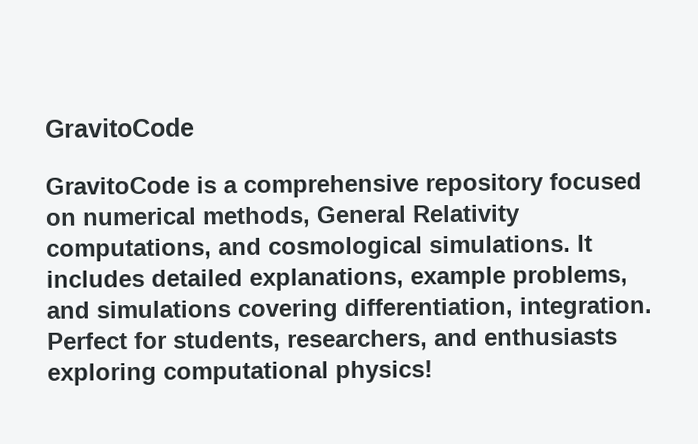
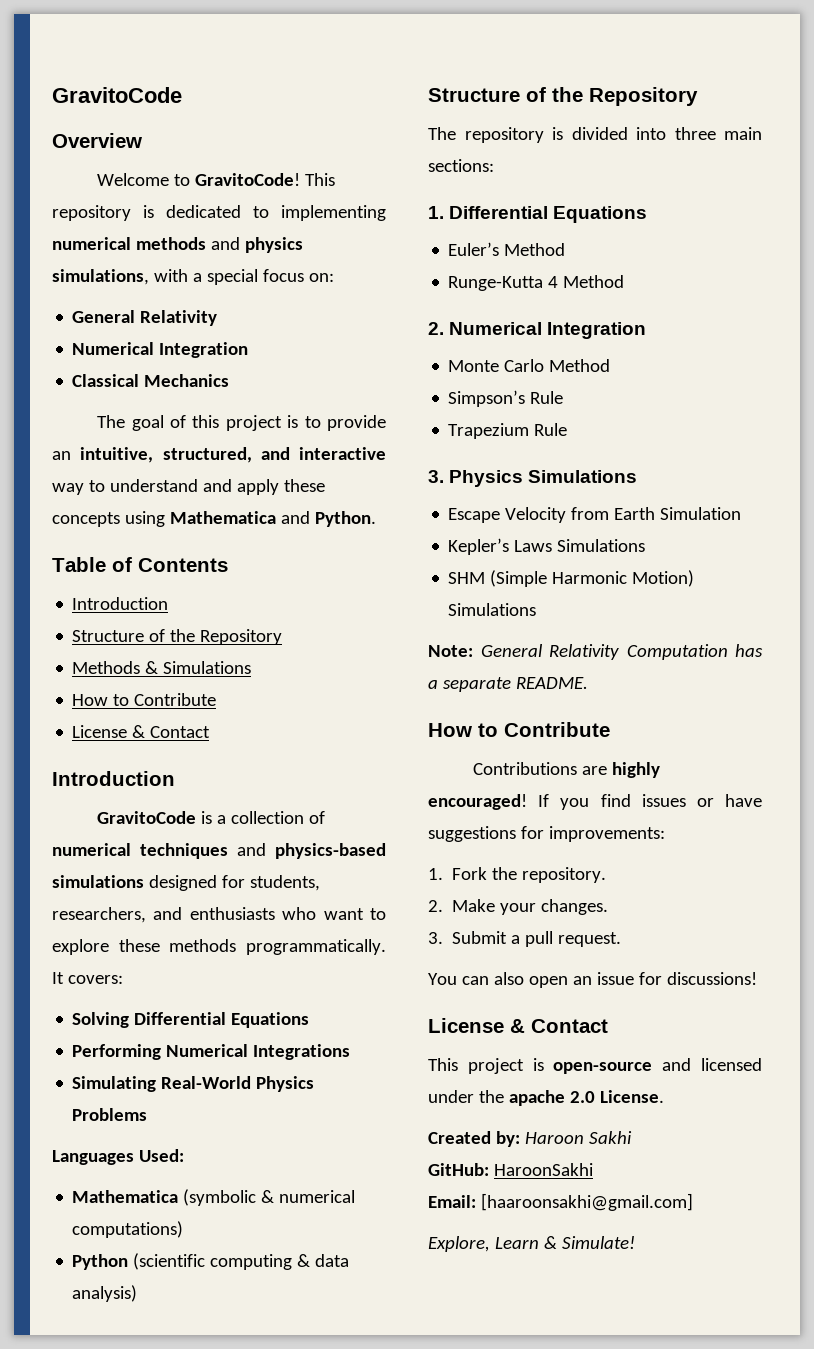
[45,172,642,198] [45,204,521,229] [46,234,593,262] [46,265,628,291] [46,296,652,323] [47,332,128,350] GravitoCode is a comprehensive repository focused on numerical methods, General Relativity computations, and cosmological simulations. It includes detailed explanations, example problems, and simulations covering differentiation, integration. Perfect -> [52,133,142,148] [97,173,336,186] [52,205,386,221] [52,237,303,253] [52,269,334,285] [72,310,218,326] [72,342,249,358] [72,374,230,387] [97,415,387,431] [52,447,386,463] [52,479,325,495] [52,511,376,527] [52,557,228,572] [72,597,169,610] [72,629,283,645] [72,661,252,674] [72,693,217,706] [72,725,211,738] [52,771,175,786] [97,811,326,824] [52,843,386,859] [52,875,217,891] Overview // Welcome to GravitoCode! This repository is dedicated to implementing numerical methods and physics simulations, with a special focus on: // General Relativity // Numerical Integration // Classical Mechanics // The goal of this project is to provide an intuitive, structured, and interactive way to understand and apply these concepts using Mathematica and Python. // Table of Contents // Introduction // Structure of the Repository // Methods & Simulations // How to Contribute // License & Contact // Introduction // GravitoCode is a collection of numerical techniques and physics-based simulations designed
[47,360,433,386] exploring computational physics! -> [282,907,386,920] [52,939,386,955] [52,972,123,984] [72,1012,310,1028] [72,1044,351,1060] [72,1076,315,1092] [72,1108,148,1121] [52,1149,184,1165] [72,1189,356,1206] [72,1221,184,1238] [72,1253,350,1270] [72,1285,138,1302] [428,87,698,106] [428,127,762,143] [428,159,494,172] [428,206,648,223] [448,242,566,256] [448,275,625,291] [428,322,647,339] [448,359,611,372] [448,390,564,407] [448,423,568,439] [428,470,638,487] [448,507,742,523] [448,538,646,555] [448,570,695,587] [448,603,537,616] [428,644,763,660] [428,677,588,692] [428,722,610,737] [473,762,661,778] [428,794,762,810] [428,826,665,842] [428,867,607,883] [428,899,609,915] [428,931,622,947] [428,972,757,988] [428,1018,608,1033] [428,1058,762,1074] [428,1090,664,1106] [428,1131,632,1147] [428,1163,593,1176] [428,1193,693,1211] [428,1236,635,1252] who want to explore these methods programmatically. It covers: // Solving Differential Equations // Performing Numerical Integrations // Simulating Real-World Physics Problems // Languages Used: // Mathematica (symbolic & numerical computations) // Python (scientific computing & data analysis) // Structure of the Repository // The repository is divided into three main sections: // 1. Differential Equations // Euler’s Method // Runge-Kutta 4 Method // 2. Numerical Integration // Monte Carlo Method // Simpson’s Rule // Trapezium Rule // 3. Physics Simulations // Escape Velocity from Earth Simulation // Kepler’s Laws Simulations // SHM (Simple Harmonic Motion) Simulations // Note: General Relativity Computation has a separate README. // How to Contribute // Contributions are highly encouraged! If you find issues or have suggestions for improvements: // 1. Fork the repository. // 2. Make your changes. // 3. Submit a pull request. // You can also open an issue for discussions! // License & Contact // This project is open-source and licensed under the apache 2.0 License. // Created by: Haroon Sakhi // GitHub: HaroonSakhi // Email: [haaroonsakhi@gmail.com] // Explore, Learn & Simulate!

